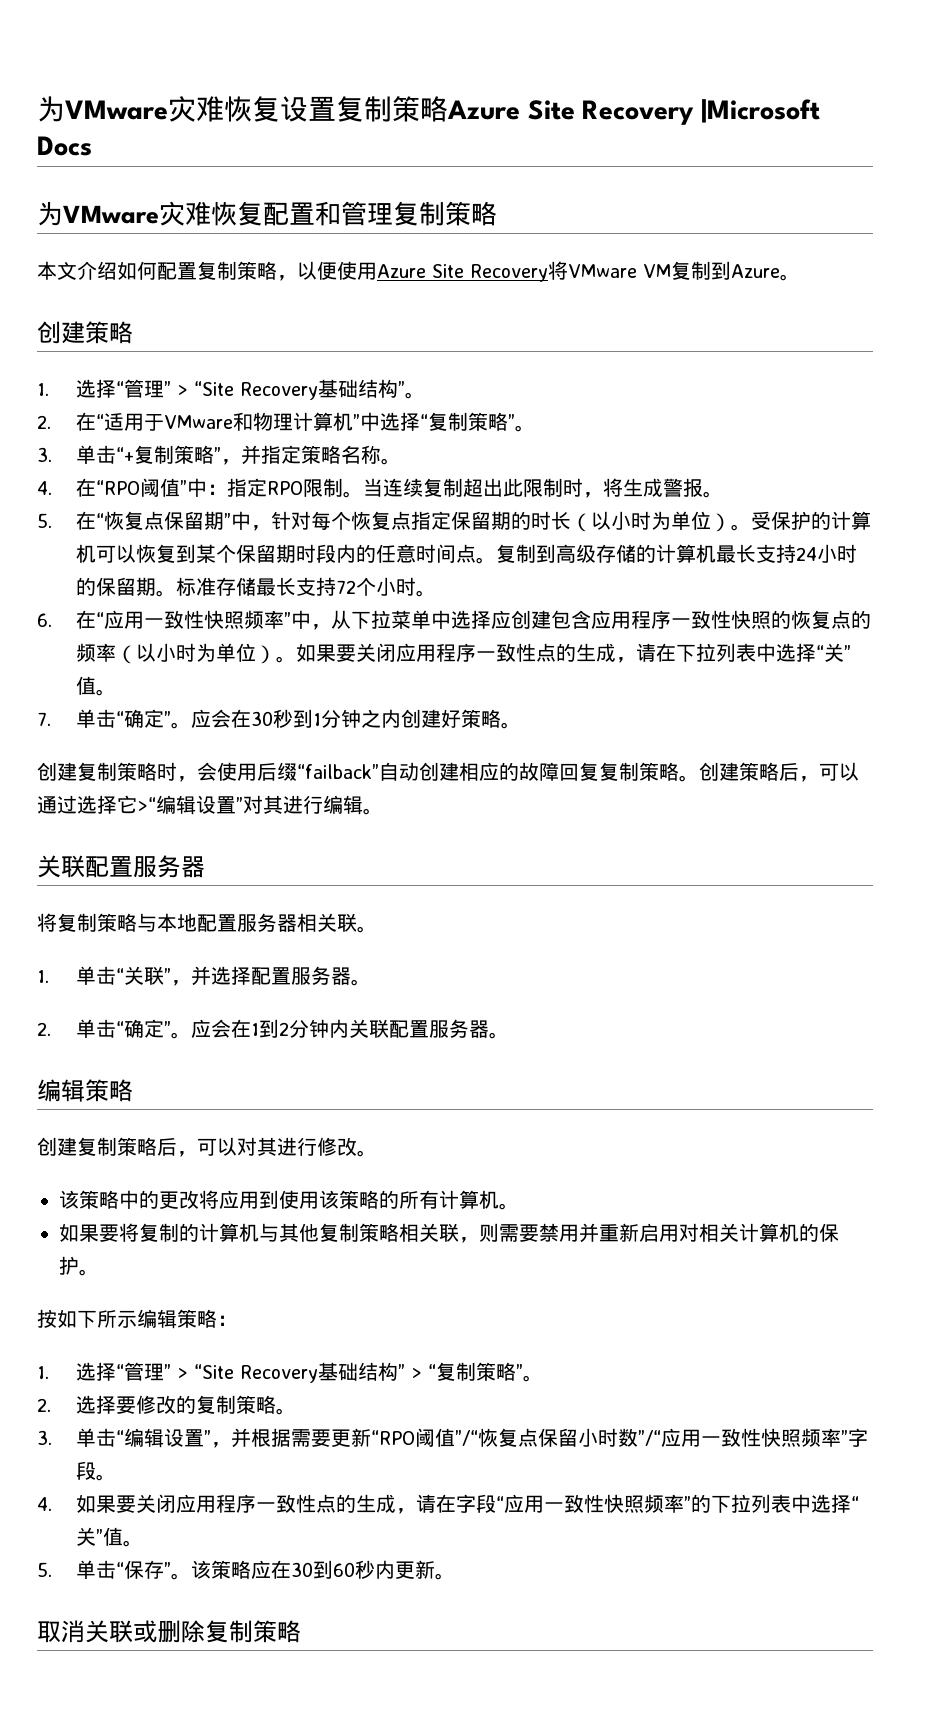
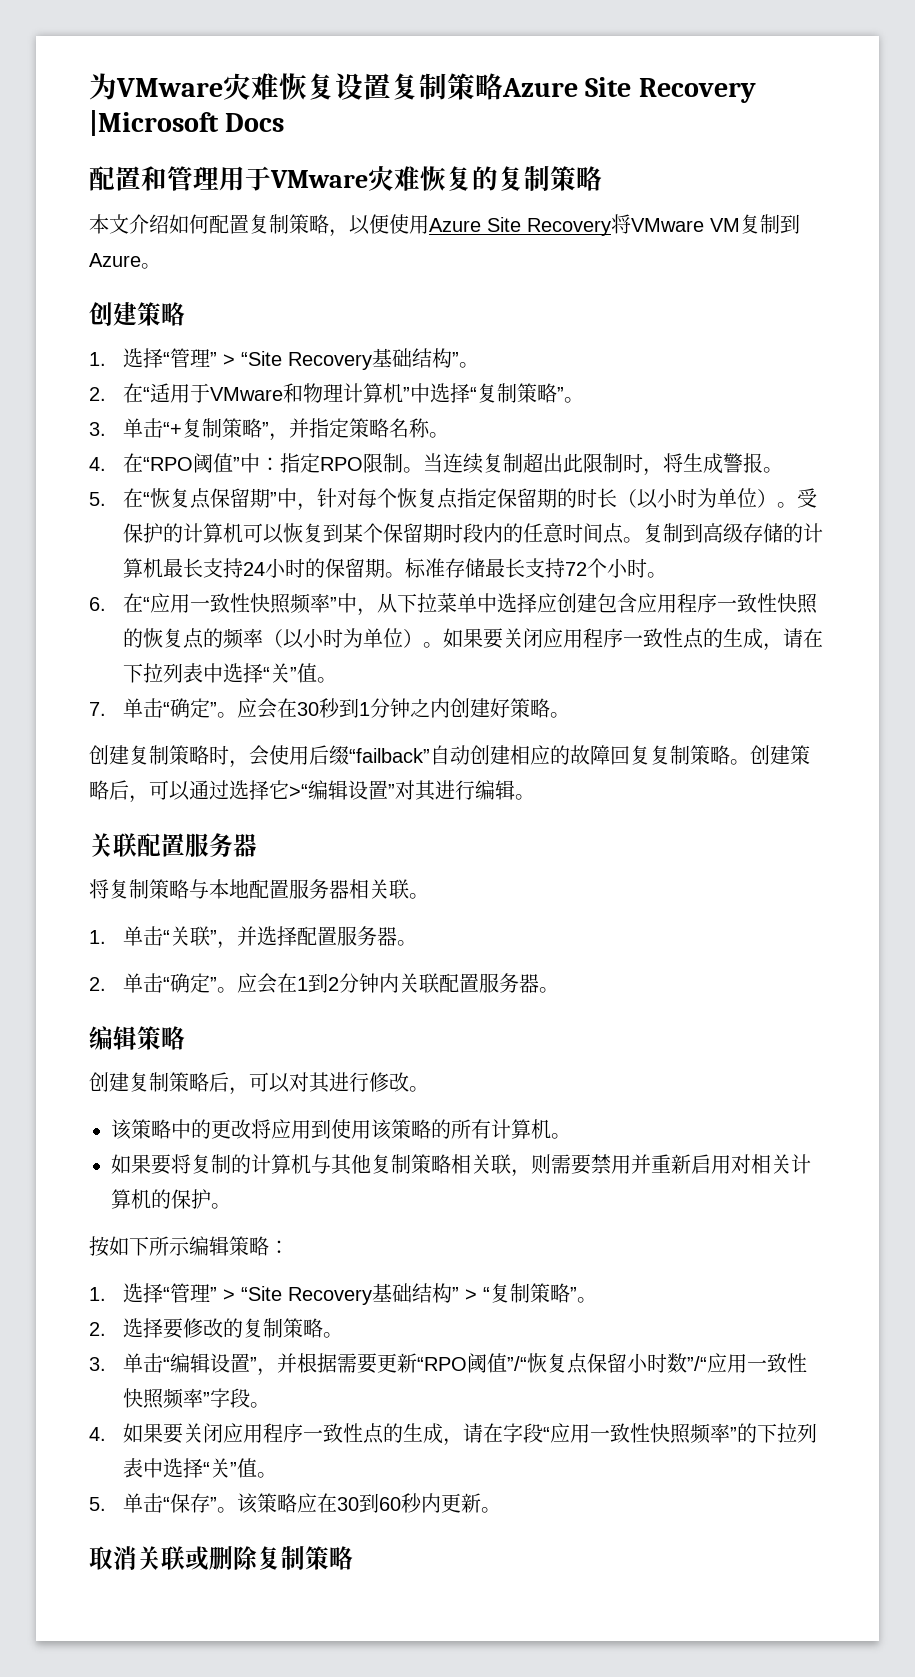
[37,201,393,226] 为VMware灾难恢复配置和管理 -> [89,166,498,191] 配置和管理用于VMware灾难恢复的

